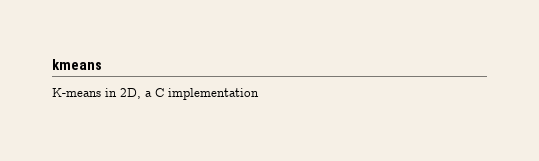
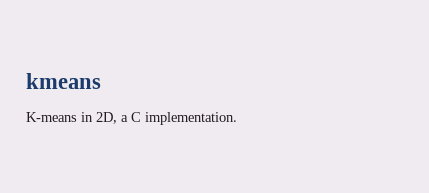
[168,88,259,100] implementation -> [145,112,237,125] implementation.

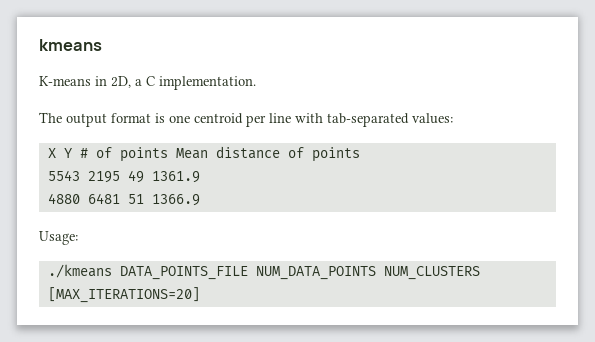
(237, 118) none -> [39,112,453,127] [47,146,360,162] [47,170,200,183] [47,193,200,206] [39,231,78,245] [47,264,480,280] [47,287,200,303] // The output format is one centroid per line with tab-separated values: // X Y # of points Mean distance of points // 5543 2195 49 1361.9 // 4880 6481 51 1366.9 // Usage: // ./kmeans DATA_POINTS_FILE NUM_DATA_POINTS NUM_CLUSTERS [MAX_ITERATIONS=20]

